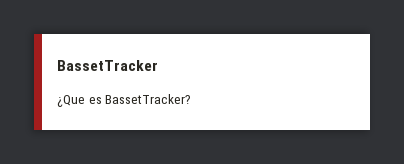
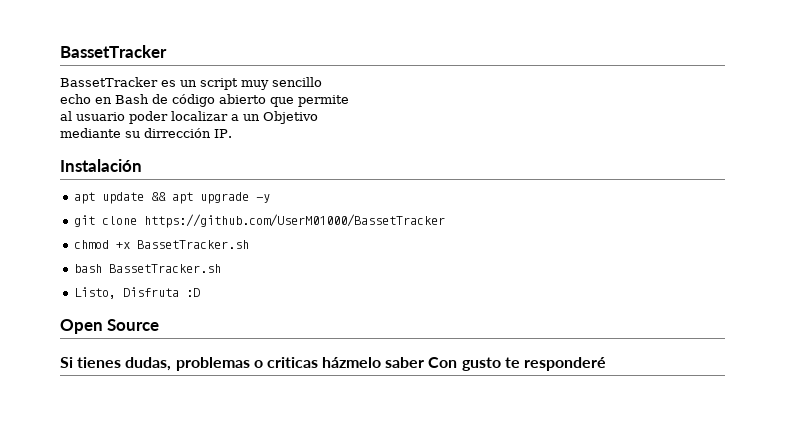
[57,94,192,107] ¿Que es BassetTracker? -> [60,77,322,90] [60,94,349,107] [60,111,318,124] [60,128,232,138] [60,159,142,172] [74,192,271,204] [74,214,446,228] [74,240,250,249] [74,264,222,273] [74,287,201,299] [60,319,160,334] [60,357,607,371] BassetTracker es un script muy sencillo // echo en Bash de código abierto que permite // al usuario poder localizar a un Objetivo // mediante su dirrección IP. // Instalación // apt update && apt upgrade -y // git clone https://github.com/UserM01000/BassetTracker // chmod +x BassetTracker.sh // bash BassetTracker.sh // Listo, Disfruta :D // Open Source // Si tienes dudas, problemas o criticas házmelo saber Con gusto te responderé

